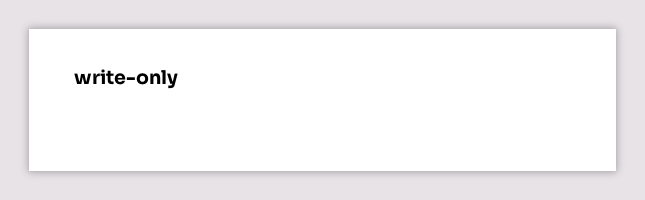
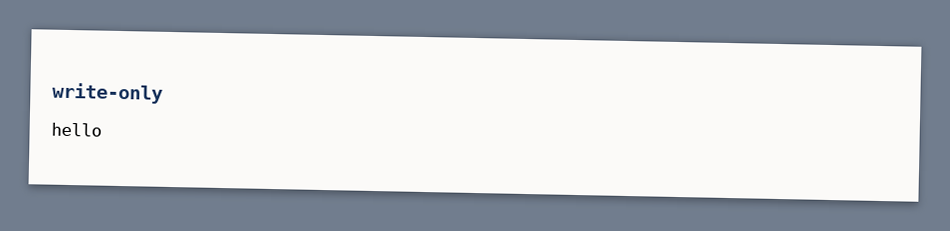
(178, 79) none -> [51,122,102,137] // hello

